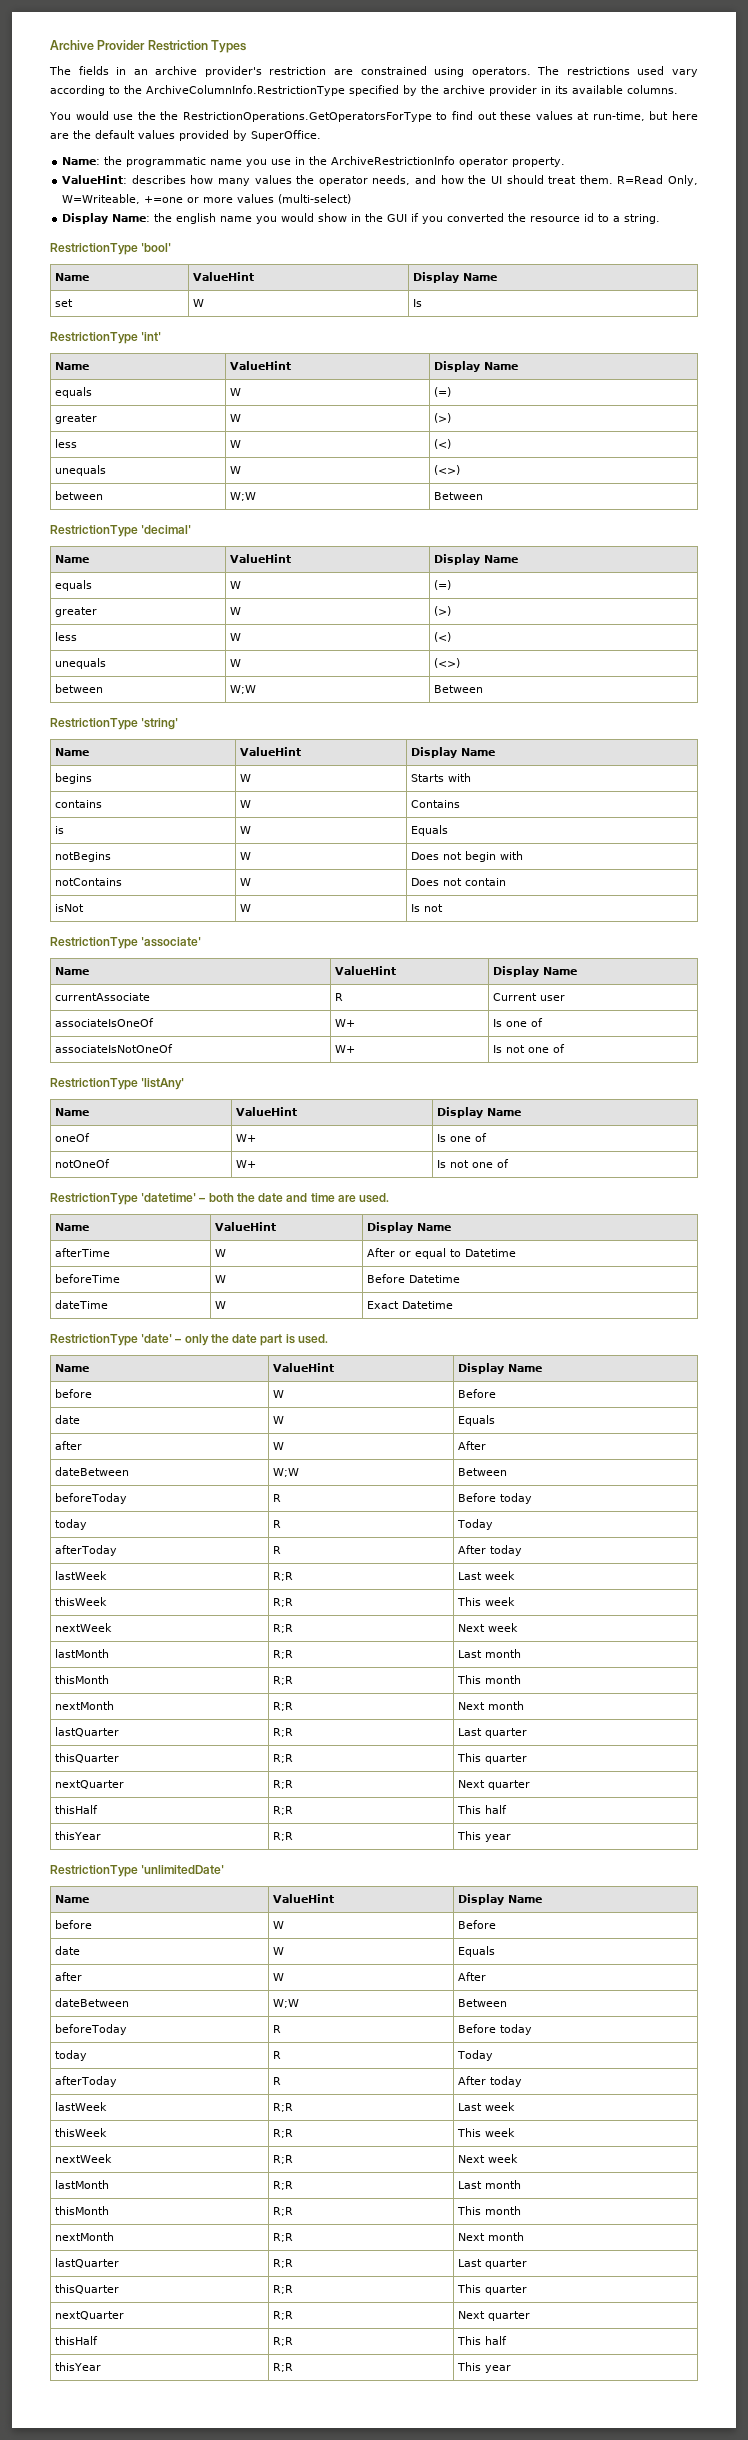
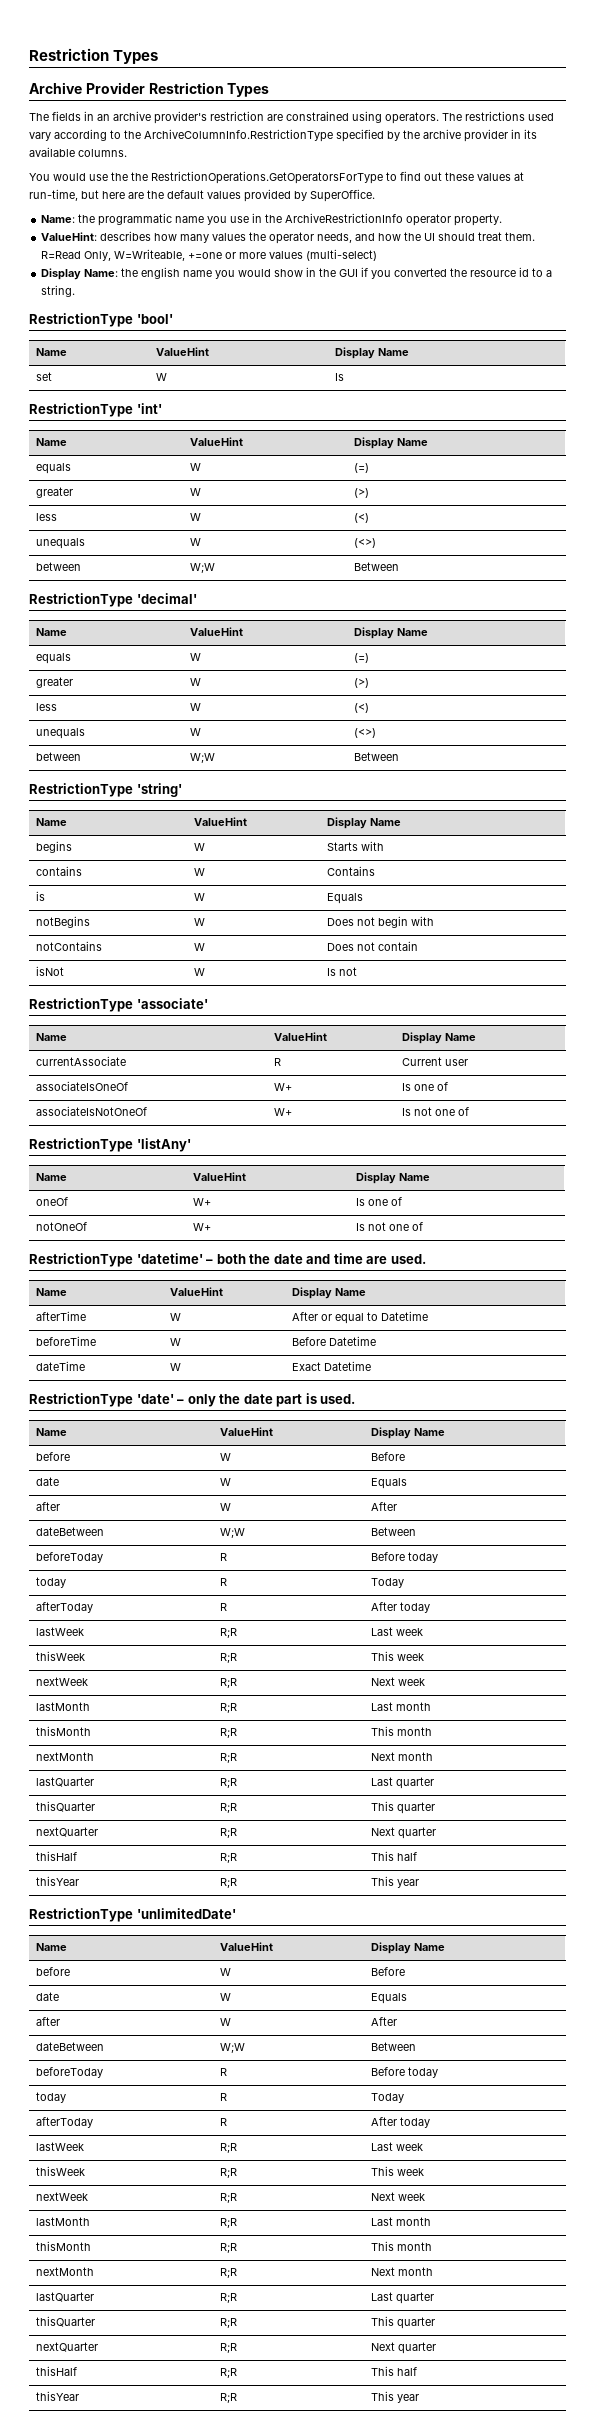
(50, 45) none -> [29,48,159,64] Restriction Types //

